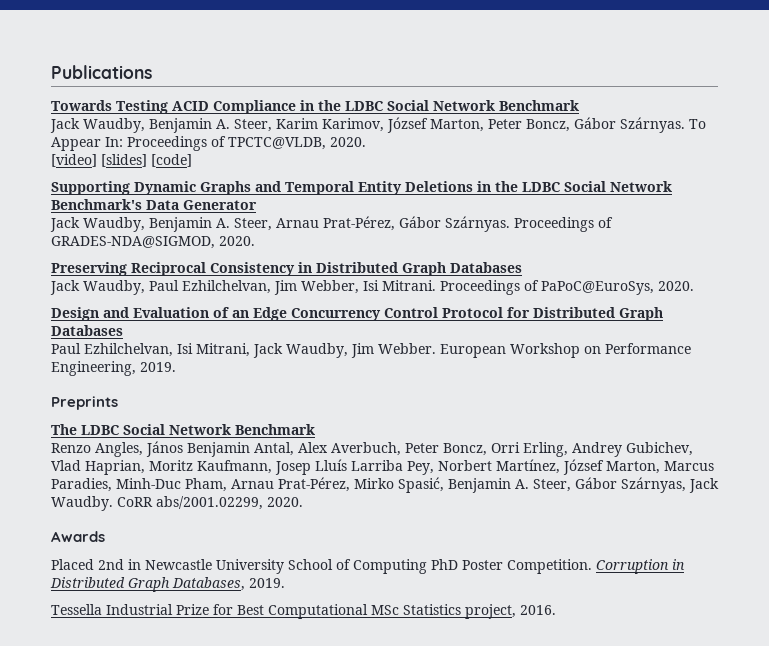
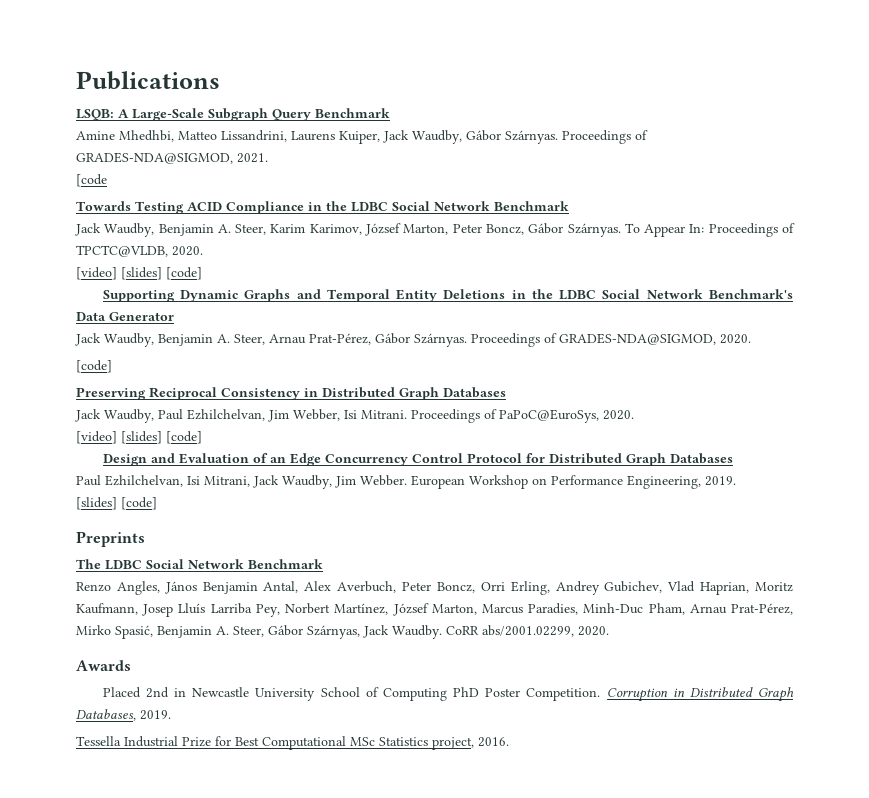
(152, 72) none -> [76,108,390,121] [76,130,648,144] [76,152,268,164] [76,174,107,187] // LSQB: A Large-Scale Subgraph Query Benchmark // Amine Mhedhbi, Matteo Lissandrini, Laurens Kuiper, Jack Waudby, Gábor Szárnyas. Proceedings of GRADES-NDA@SIGMOD, 2021. // [code
(255, 241) none -> [76,360,112,373] // [code]
(694, 286) none -> [76,431,202,444] // [video] [slides] [code]
(176, 367) none -> [76,497,157,510] // [slides] [code]

